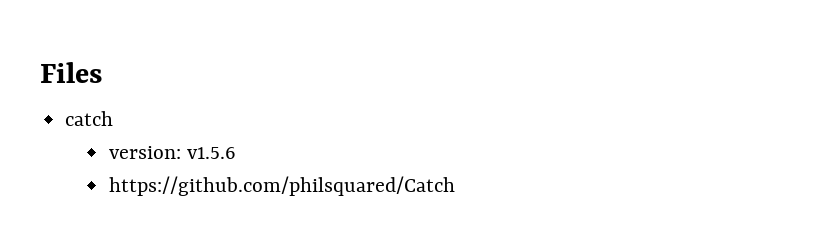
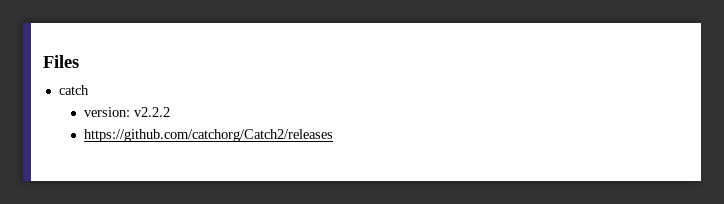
[186,147,236,159] [108,176,455,196] v1.5.6 // https://github.com/philsquared/Catch -> [134,107,171,117] [84,129,334,142] v2.2.2 // https://github.com/catchorg/Catch2/releases

